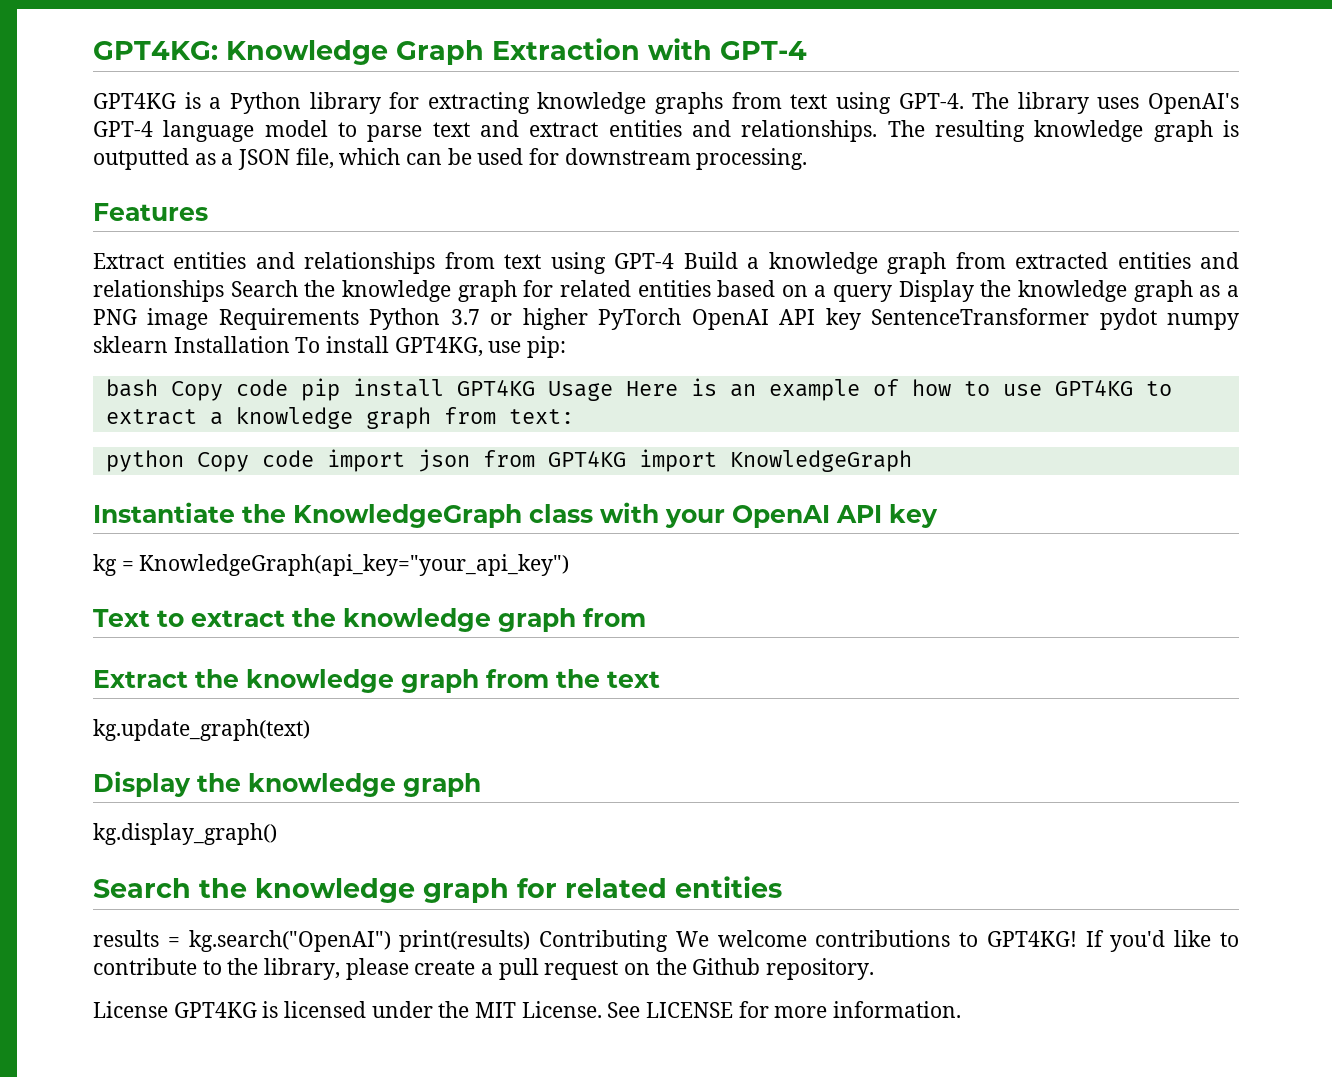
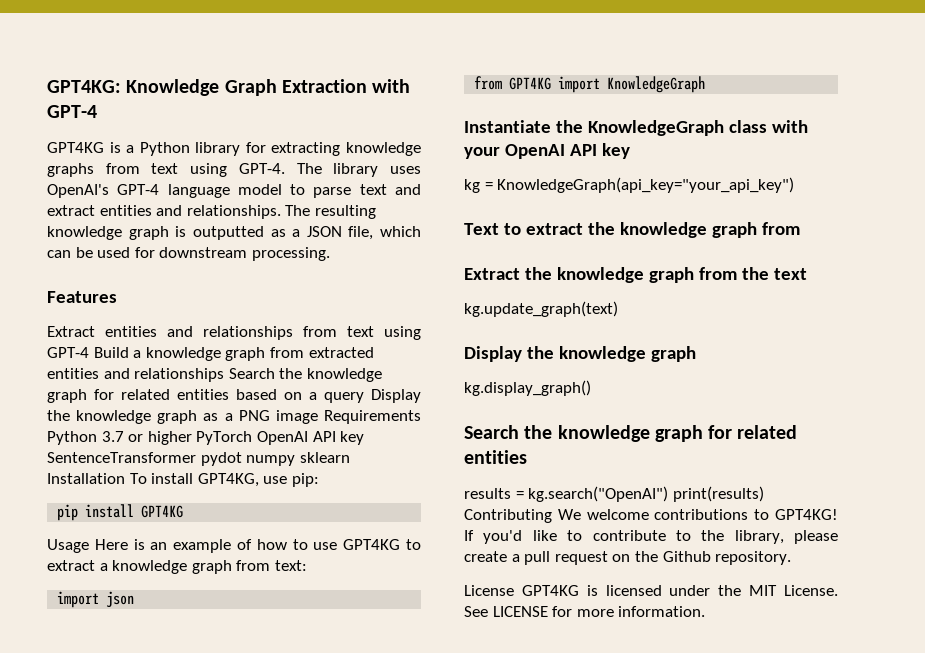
[105,379,288,401] bash Copy code -> (319, 480) none
(535, 388) none -> (184, 511) //
[105,450,314,472] python Copy code -> (307, 565) none
(470, 460) none -> (135, 599) //

